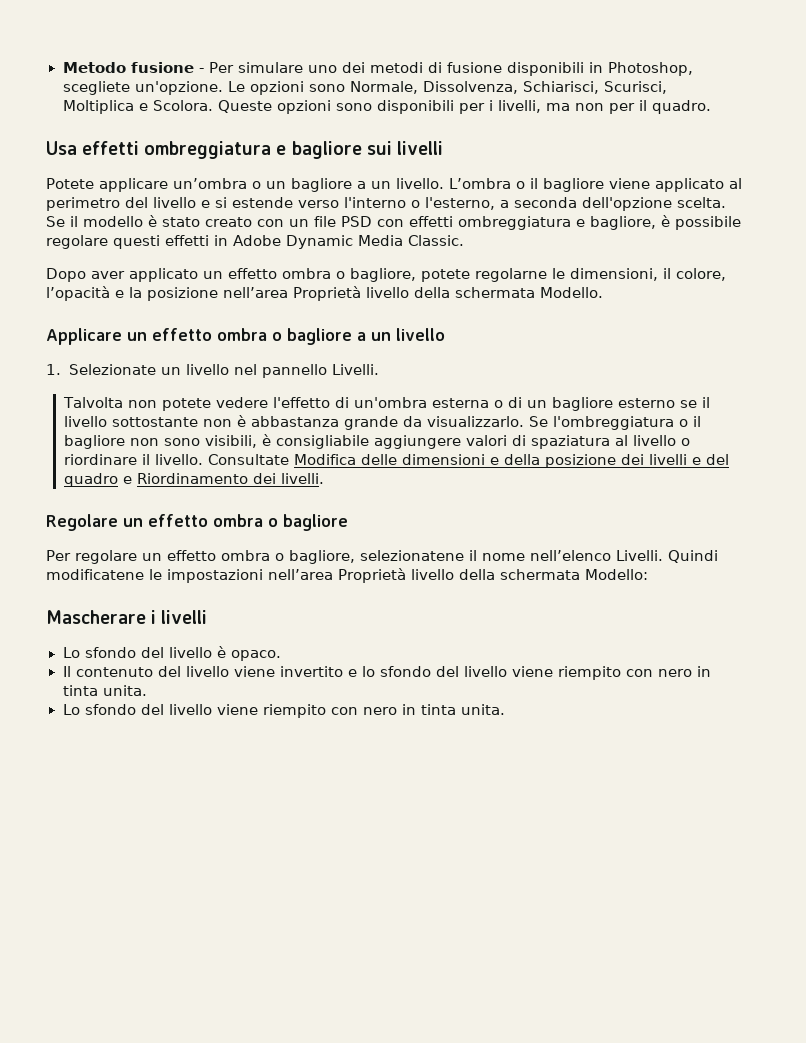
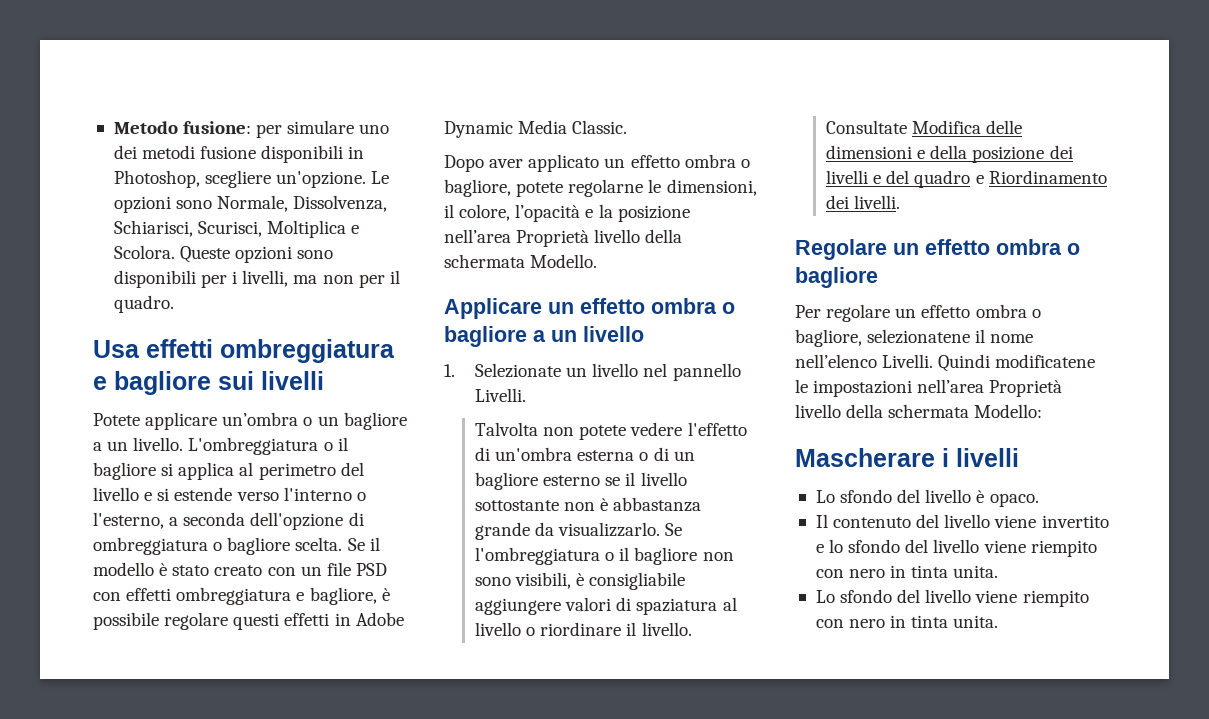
[130,62,234,73] fusione - Per -> [183,121,283,138] fusione: per
[427,62,442,73] di -> (196, 152) none
[62,81,130,95] scegliete -> [205,170,272,188] scegliere
[449,178,724,192] L’ombra o il bagliore viene applicato -> [188,437,348,455] [93,462,235,480] L'ombreggiatura o il bagliore si applica
(672, 204) none -> [348,512,364,526] [93,537,291,555] di ombreggiatura o bagliore

